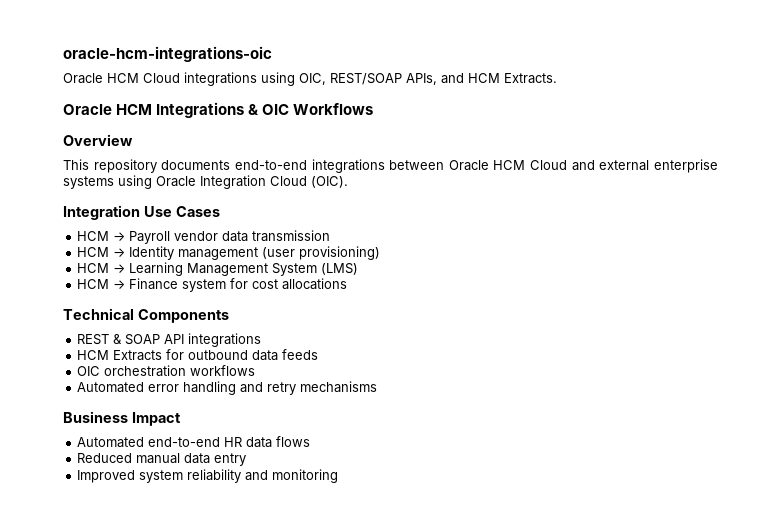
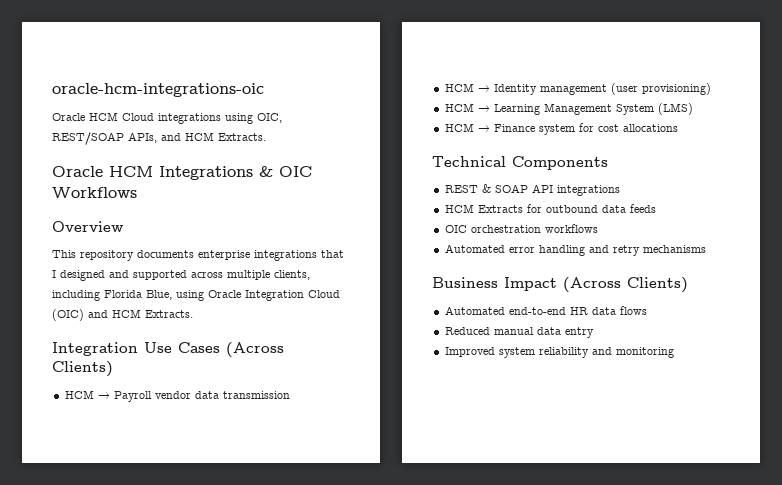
[234,159,718,173] [63,175,348,189] end-to-end integrations between Oracle HCM Cloud and external enterprise systems using Oracle Integration Cloud (OIC). -> [198,250,344,261] [52,270,310,281] [52,290,340,301] [52,309,193,321] enterprise integrations that I designed and supported across multiple clients, including Florida Blue, using Oracle Integration Cloud (OIC) and HCM Extracts.
(220, 211) none -> [226,342,284,357] [52,361,113,377] (Across Clients)
(181, 419) none -> [563,277,688,293] (Across Clients)

